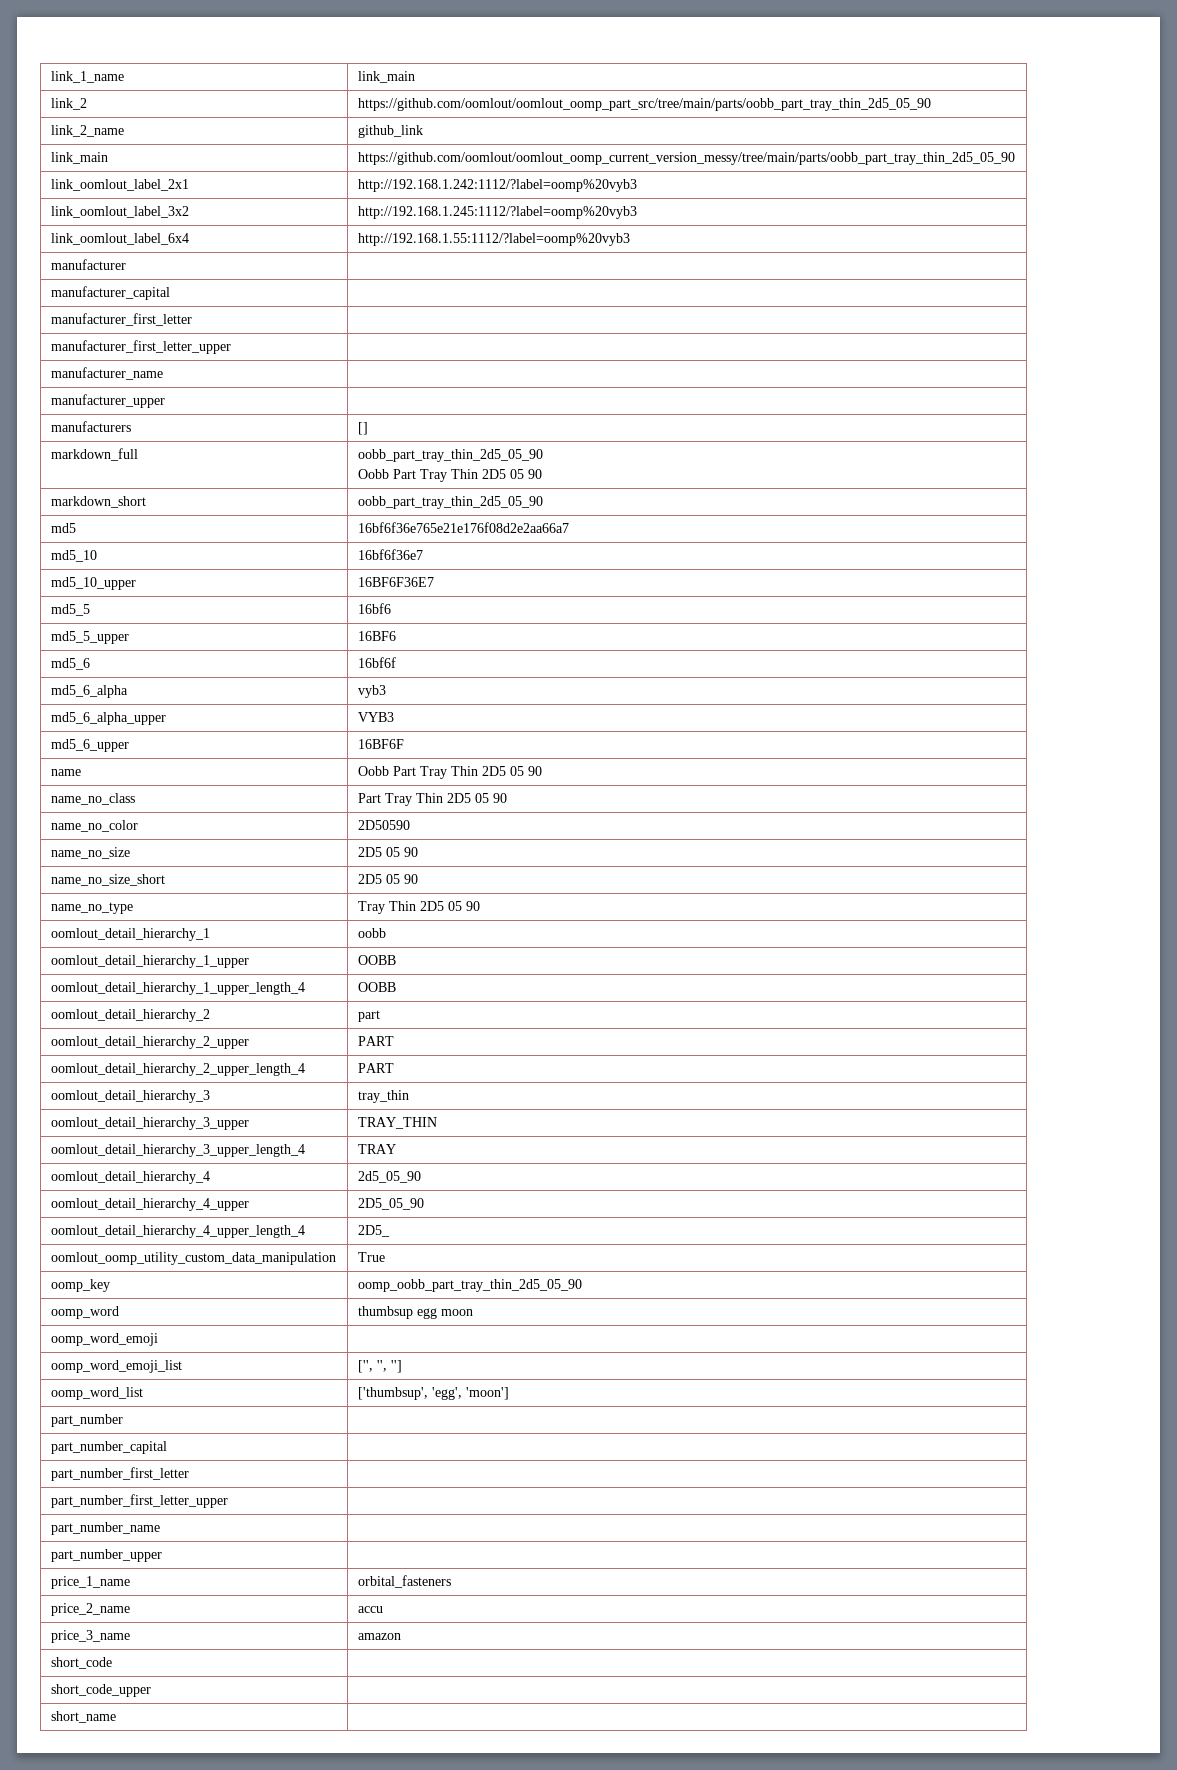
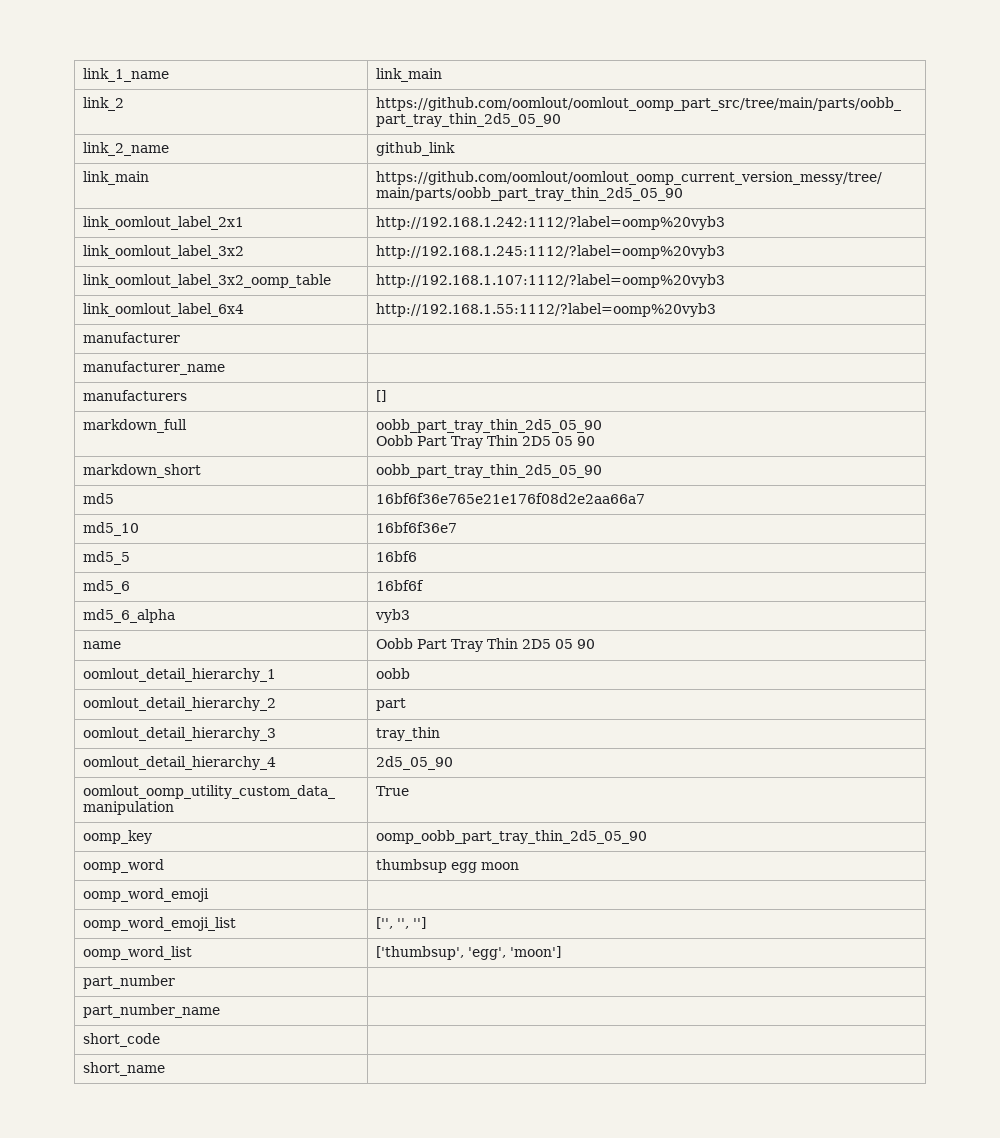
(637, 212) none -> [82,274,331,288] [375,274,725,288] // link_oomlout_label_3x2_oomp_table | http://192.168.1.107:1112/?label=oomp%20vyb3
[50,286,170,300] [50,313,192,326] [50,340,231,354] // manufacturer_capital | // manufacturer_first_letter | // manufacturer_first_letter_upper | -> (180, 337) none
[50,394,165,408] // manufacturer_upper | -> (225, 368) none
[50,577,136,590] [357,577,434,587] // md5_10_upper | 16BF6F36E7 -> (457, 527) none
[50,631,129,644] [357,631,396,641] // md5_5_upper | 16BF6 -> (417, 556) none
[50,712,166,725] [357,712,394,722] [50,739,129,752] [357,739,404,749] // md5_6_alpha_upper | VYB3 // md5_6_upper | 16BF6F -> (410, 616) none
[50,793,135,805] [357,793,507,806] [50,820,138,832] [357,820,410,830] [50,847,130,859] [357,847,418,857] [50,874,165,886] [357,874,418,884] [50,902,133,914] [357,901,480,914] [50,928,210,941] [357,928,386,938] [50,955,249,968] [357,955,396,965] [50,982,305,995] [357,982,396,992] [50,1009,210,1022] [357,1010,380,1022] [50,1036,249,1049] [357,1036,394,1046] [50,1063,305,1076] [357,1063,394,1073] [50,1090,210,1103] [357,1090,409,1103] [50,1117,249,1130] [357,1117,437,1129] [50,1144,305,1157] [357,1144,396,1154] [50,1171,210,1184] [357,1171,421,1183] [50,1198,249,1211] [357,1198,424,1210] [50,1225,305,1238] [357,1225,390,1237] name_no_class | Part Tray Thin 2D5 05 90 // name_no_color | 2D50590 // name_no_size | 2D5 05 90 // name_no_size_short | 2D5 05 90 // name_no_type | Tray Thin 2D5 05 90 // oomlout_detail_hierarchy_1 | oobb // oomlout_detail_hierarchy_1_upper | OOBB // oomlout_detail_hierarchy_1_upper_length_4 | OOBB // oomlout_detail_hierarchy_2 | part // oomlout_detail_hierarchy_2_upper | PART // oomlout_detail_hierarchy_2_upper_length_4 | PART // oomlout_detail_hierarchy_3 | tray_thin // oomlout_detail_hierarchy_3_upper | TRAY_THIN // oomlout_detail_hierarchy_3_upper_length_4 | TRAY // oomlout_detail_hierarchy_4 | 2d5_05_90 // oomlout_detail_hierarchy_4_upper | 2D5_05_90 // oomlout_detail_hierarchy_4_upper_length_4 | 2D5_ -> [82,668,276,682] [375,668,410,679] [82,697,276,711] [375,698,406,711] [82,727,276,741] [375,727,440,741] [82,756,276,770] [375,756,453,770] oomlout_detail_hierarchy_1 | oobb // oomlout_detail_hierarchy_2 | part // oomlout_detail_hierarchy_3 | tray_thin // oomlout_detail_hierarchy_4 | 2d5_05_90
[50,1441,167,1454] [50,1467,189,1481] [50,1494,228,1508] [50,1522,160,1535] [50,1549,162,1562] [50,1576,130,1589] [357,1575,451,1588] [50,1603,130,1616] [357,1606,383,1613] [50,1630,130,1643] [357,1633,401,1640] part_number_capital | // part_number_first_letter | // part_number_first_letter_upper | // part_number_name | // part_number_upper | // price_1_name | orbital_fasteners // price_2_name | accu // price_3_name | amazon -> [82,1004,220,1018] part_number_name |
[50,1684,151,1697] // short_code_upper | -> (160, 1040) none

